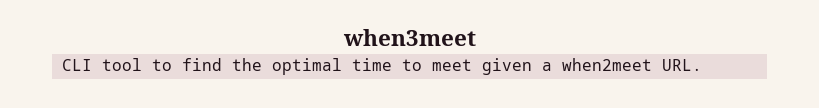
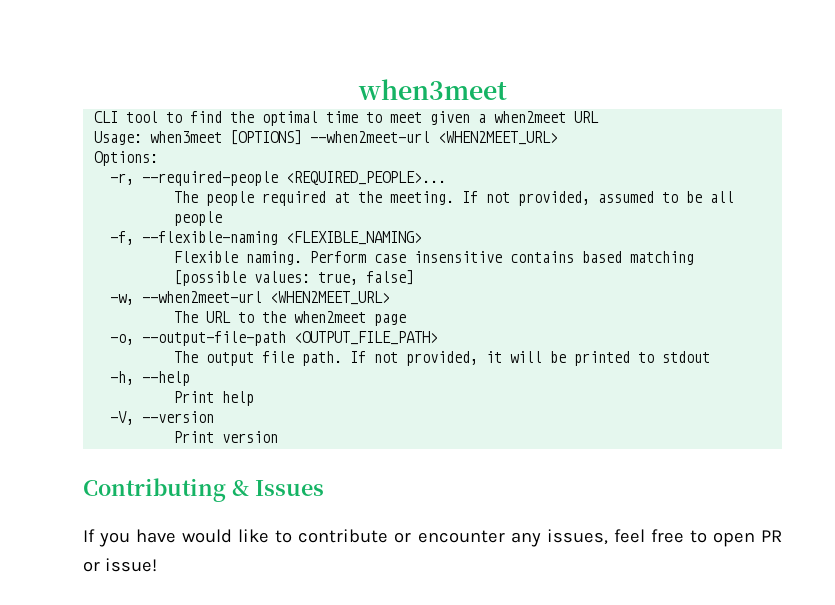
[661,59,702,71] URL. -> [574,111,600,123] [94,130,559,145] [94,151,159,166] [110,171,447,186] [174,191,735,206] [174,211,223,226] [110,231,423,245] [174,251,695,265] [174,270,415,286] [110,291,391,305] [174,311,407,326] [110,331,439,346] [174,351,711,366] [110,371,191,386] [174,391,255,406] [110,411,215,425] [174,431,279,443] [83,478,324,502] [83,529,783,547] [83,558,157,572] URL // Usage: when3meet [OPTIONS] --when2meet-url <WHEN2MEET_URL> // Options: // -r, --required-people <REQUIRED_PEOPLE>... // The people required at the meeting. If not provided, assumed to be all people // -f, --flexible-naming <FLEXIBLE_NAMING> // Flexible naming. Perform case insensitive contains based matching [possible values: true, false] // -w, --when2meet-url <WHEN2MEET_URL> // The URL to the when2meet page // -o, --output-file-path <OUTPUT_FILE_PATH> // The output file path. If not provided, it will be printed to stdout // -h, --help // Print help // -V, --version // Print version // Contributing & Issues // If you have would like to contribute or encounter any issues, feel free to open PR or issue!

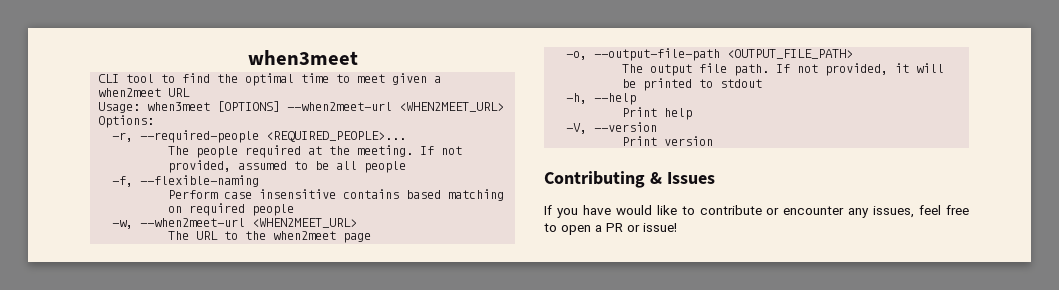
[286,231,423,245] [174,251,303,265] <FLEXIBLE_NAMING> // Flexible naming. -> (260, 181) //
[174,270,415,286] [possible values: true, false] -> [168,203,295,216] on required people
(755, 539) none -> [595,225,602,232] a

